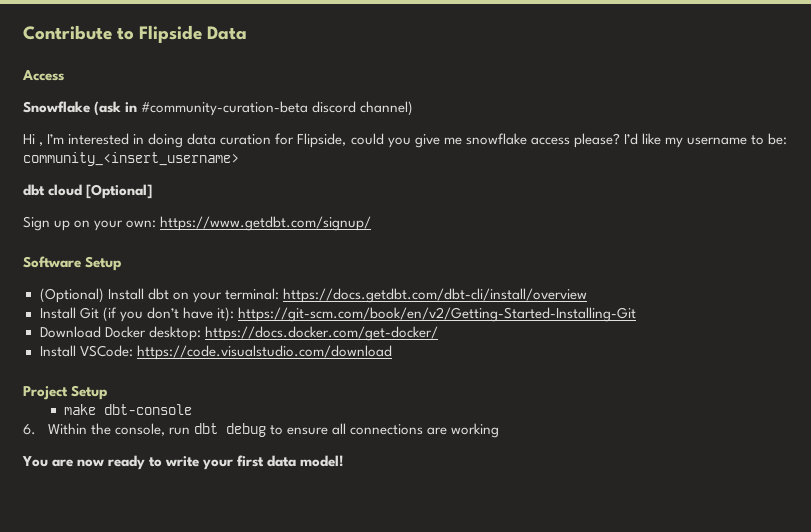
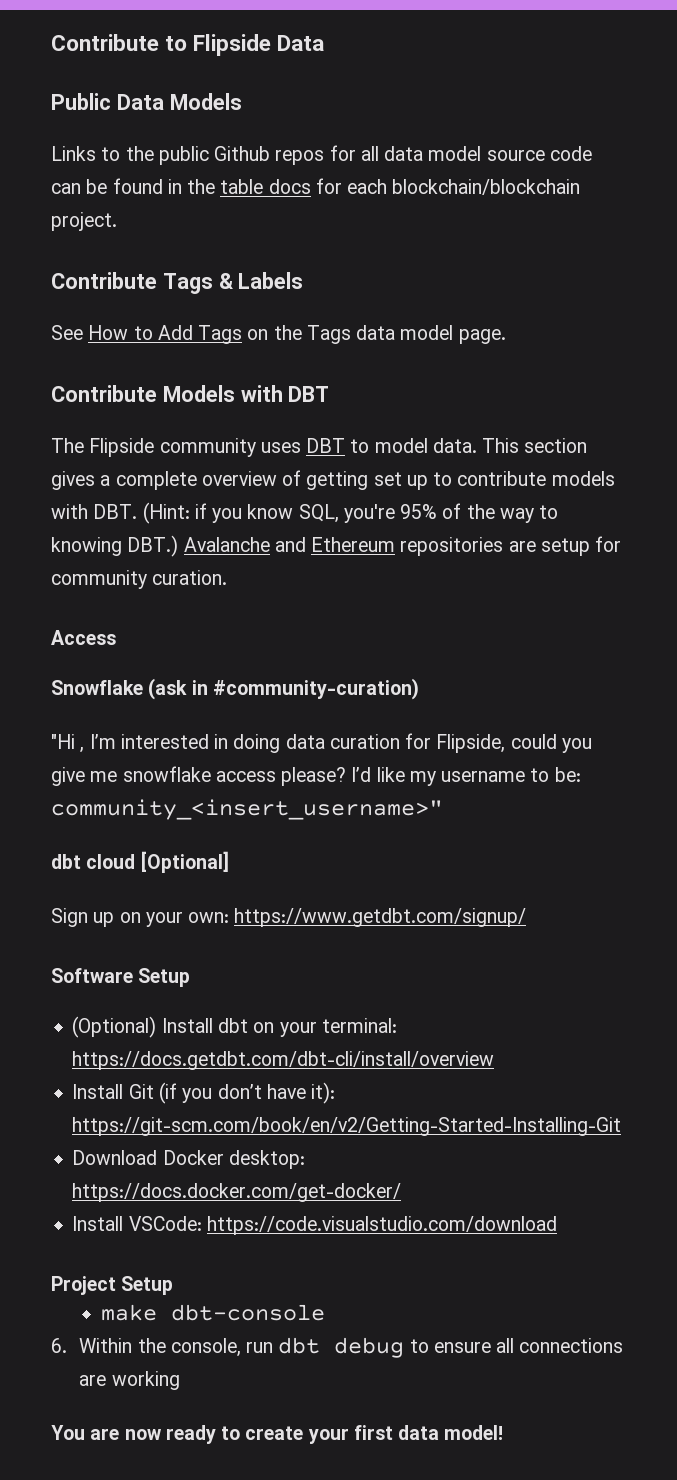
(248, 33) none -> [51,93,242,110] [51,145,592,165] [51,178,581,195] [51,212,117,231] [51,272,304,294] [51,325,506,344] [51,385,330,402] [51,438,588,457] [51,470,615,490] [51,502,559,524] [51,535,622,557] [51,570,228,589] // Public Data Models // Links to the public Github repos for all data model source code can be found in the table docs for each blockchain/blockchain project. // Contribute Tags & Labels // See How to Add Tags on the Tags data model page. // Contribute Models with DBT // The Flipside community uses DBT to model data. This section gives a complete overview of getting set up to contribute models with DBT. (Hint: if you know SQL, you're 95% of the way to knowing DBT.) Avalanche and Ethereum repositories are setup for community curation.
[141,101,414,116] [23,134,35,144] #community-curation-beta discord channel) // Hi -> [212,678,419,700] [51,734,75,749] #community-curation) // "Hi
[23,152,239,166] community_<insert_username> -> [51,799,443,820] community_<insert_username>"
[165,456,200,467] write -> [245,1426,304,1440] create

